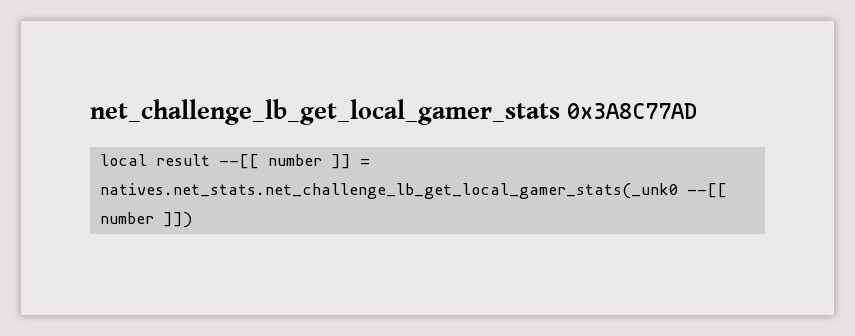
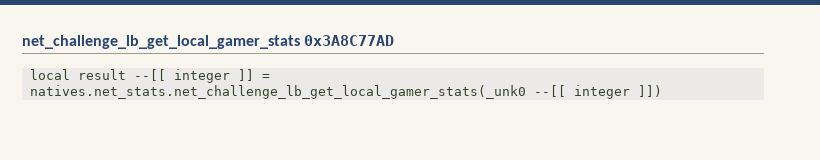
[267,154,322,166] number -> [174,69,231,83] integer
[99,212,154,224] number -> [574,85,631,99] integer

